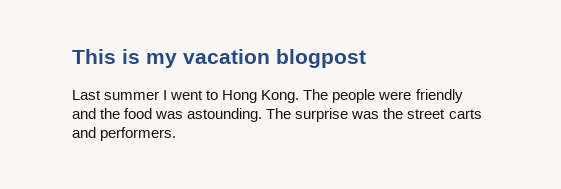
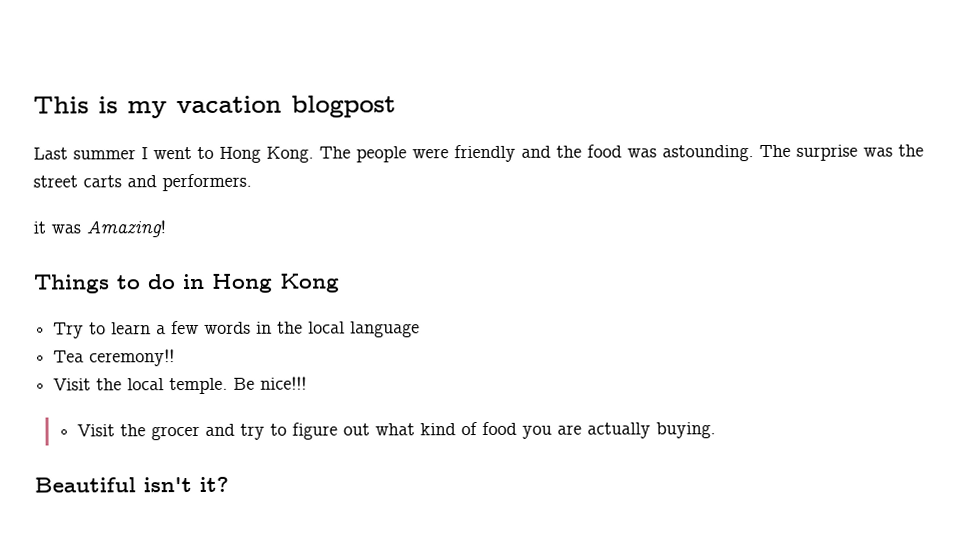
(177, 134) none -> [33,220,166,238] [34,273,340,294] [53,320,421,339] [53,349,176,367] [53,376,308,395] [76,421,716,441] [34,476,229,493] // it was Amazing! // Things to do in Hong Kong // Try to learn a few words in the local language // Tea ceremony!! // Visit the local temple. Be nice!!! // Visit the grocer and try to figure out what kind of food you are actually buying. // Beautiful isn't it?

